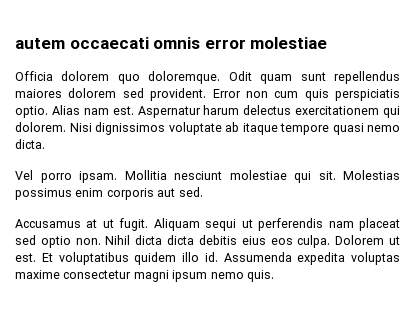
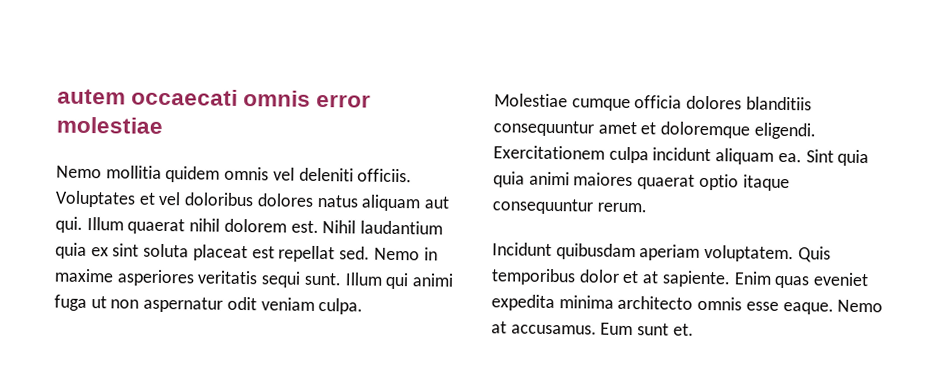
[15,71,400,84] [15,88,400,101] [15,105,400,118] [15,122,400,135] [15,139,45,149] [15,170,400,183] [15,187,203,200] [15,218,401,231] [15,235,400,248] [15,252,400,265] [15,270,274,282] Officia dolorem quo doloremque. Odit quam sunt repellendus maiores dolorem sed provident. Error non cum quis perspiciatis optio. Alias nam est. Aspernatur harum delectus exercitationem qui dolorem. Nisi dignissimos voluptate ab itaque tempore quasi nemo dicta. // Vel porro ipsam. Mollitia nesciunt molestiae qui sit. Molestias possimus enim corporis aut sed. // Accusamus at ut fugit. Aliquam sequi ut perferendis nam placeat sed optio non. Nihil dicta dicta debitis eius eos culpa. Dolorem ut est. Et voluptatibus quidem illo id. Assumenda expedita voluptas maxime consectetur magni ipsum nemo quis. -> [56,165,413,183] [55,190,450,212] [55,216,444,235] [55,242,438,263] [54,268,454,290] [54,294,364,315] [494,93,812,112] [493,120,816,140] [493,145,870,167] [493,171,790,192] [492,198,647,215] [492,242,831,263] [491,268,870,289] [491,294,884,315] [491,321,694,336] Nemo mollitia quidem omnis vel deleniti officiis. Voluptates et vel doloribus dolores natus aliquam aut qui. Illum quaerat nihil dolorem est. Nihil laudantium quia ex sint soluta placeat est repellat sed. Nemo in maxime asperiores veritatis sequi sunt. Illum qui animi fuga ut non aspernatur odit veniam culpa. // Molestiae cumque officia dolores blanditiis consequuntur amet et doloremque eligendi. Exercitationem culpa incidunt aliquam ea. Sint quia quia animi maiores quaerat optio itaque consequuntur rerum. // Incidunt quibusdam aperiam voluptatem. Quis temporibus dolor et at sapiente. Enim quas eveniet expedita minima architecto omnis esse eaque. Nemo at accusamus. Eum sunt et.

